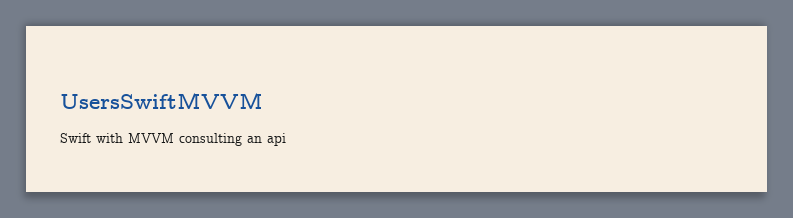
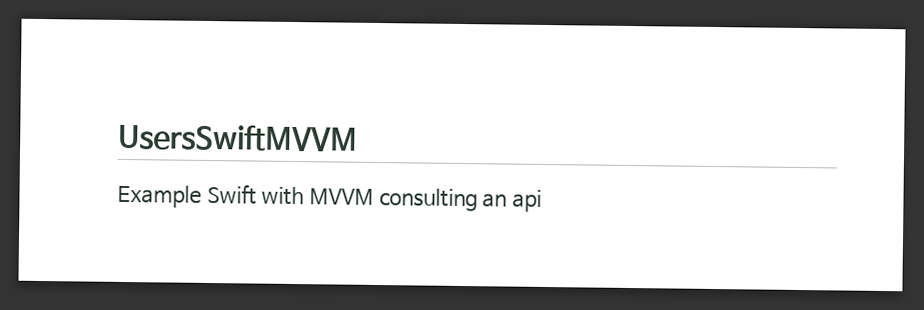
(263, 100) none -> [117,184,202,208] Example

